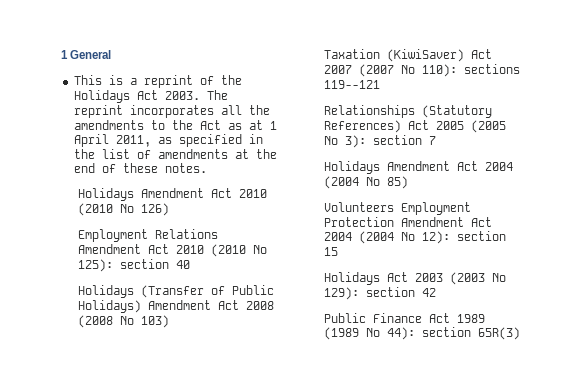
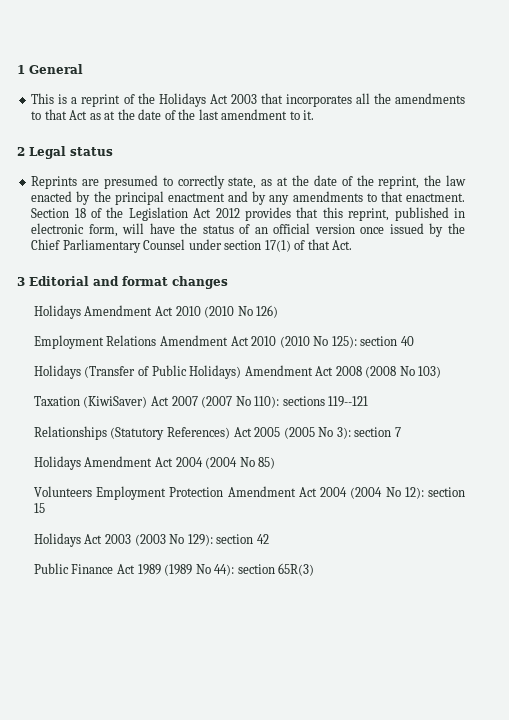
[164,90,228,100] [73,105,123,118] 2003. The reprint -> [230,93,283,104] 2003 that
[171,120,193,130] the -> [44,109,67,120] that
[269,121,277,130] [73,134,263,147] [73,149,277,159] [73,163,207,173] 1 April 2011, as specified in the list of amendments at the end of these notes. -> [117,109,315,120] [17,146,113,159] [31,175,467,189] [31,191,465,205] [31,207,465,221] [31,223,465,237] [31,239,353,253] [17,276,228,289] the date of the last amendment to it. // 2 Legal status // Reprints are presumed to correctly state, as at the date of the reprint, the law enacted by the principal enactment and by any amendments to that enactment. Section 18 of the Legislation Act 2012 provides that this reprint, published in electronic form, will have the status of an official version once issued by the Chief Parliamentary Counsel under section 17(1) of that Act. // 3 Editorial and format changes

